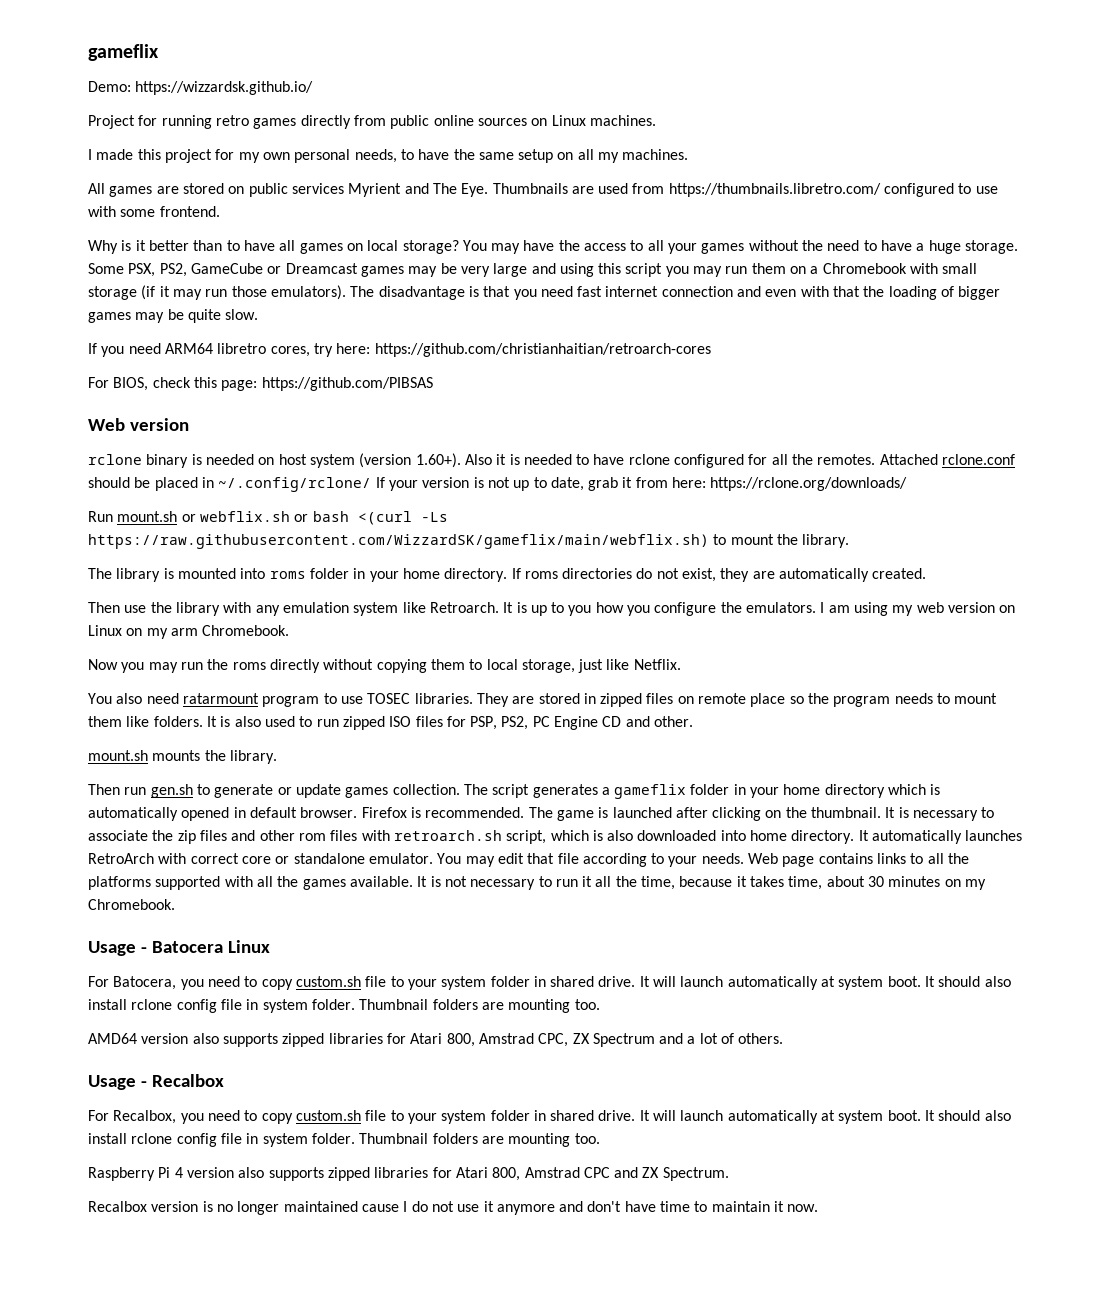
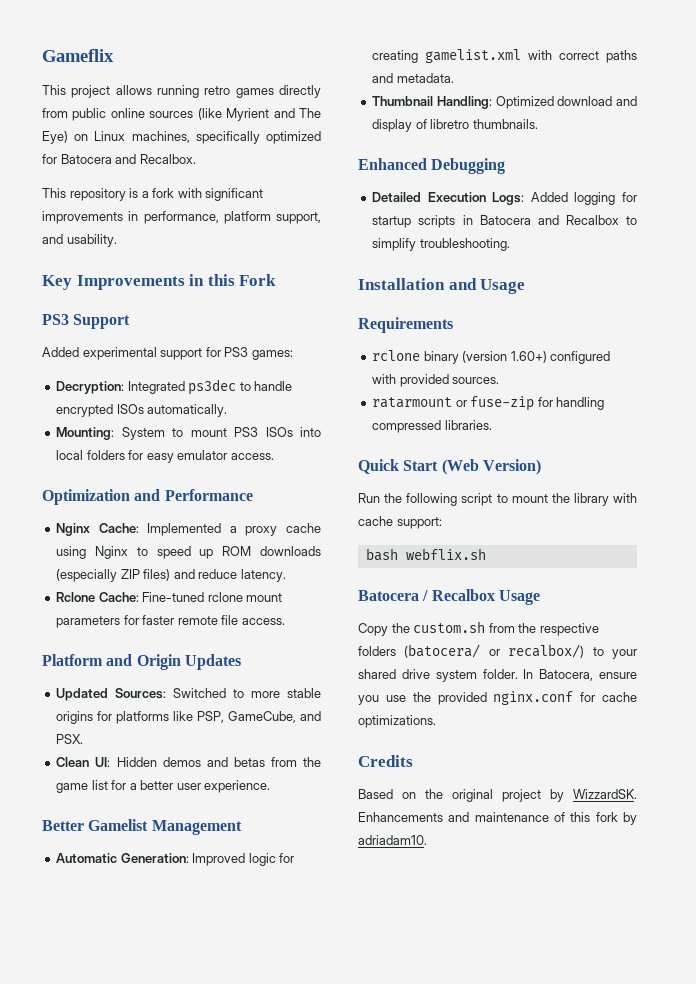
[88,44,159,61] [88,81,314,95] [88,115,158,129] gameflix // Demo: https://wizzardsk.github.io/ // Project for -> [42,49,114,62] [42,85,152,98] Gameflix // This project allows
[531,115,656,126] [88,149,689,163] [88,183,998,197] [88,206,220,217] [88,240,1018,254] [88,263,978,277] [88,285,1001,300] [88,309,259,323] [88,343,711,357] [88,377,433,391] [88,418,189,431] [88,453,1016,468] [88,477,908,492] [88,511,448,525] [88,534,850,549] [88,568,927,582] [88,602,1016,616] [88,625,290,639] [88,659,681,673] [88,693,998,707] [88,716,694,730] [88,750,277,764] [88,784,941,799] [88,807,995,821] [88,830,1023,844] [88,853,970,867] [88,876,987,890] [88,899,175,910] [88,940,270,956] [88,976,1011,990] [88,999,600,1013] [88,1033,784,1047] [88,1074,224,1090] [88,1110,1011,1124] [88,1133,600,1147] [88,1167,729,1181] [88,1201,819,1215] on Linux machines. // I made this project for my own personal needs, to have the same setup on all my machines. // All games are stored on public services Myrient and The Eye. Thumbnails are used from https://thumbnails.libretro.com/ configured to use with some frontend. // Why is it better than to have all games on local storage? You may have the access to all your games without the need to have a huge storage. Some PSX, PS2, GameCube or Dreamcast games may be very large and using this script you may run them on a Chromebook with small storage (if it may run those emulators). The disadvantage is that you need fast internet connection and even with that the loading of bigger games may be quite slow. // If you need ARM64 libretro cores, try here: https://github.com/christianhaitian/retroarch-cores // For BIOS, check this page: https://github.com/PIBSAS // Web version // rclone binary is needed on host system (version 1.60+). Also it is needed to have rclone configured for all the remotes. Attached rclone.conf should be placed in ~/.config/rclone/ If your version is not up to date, grab it from here: https://rclone.org/downloads/ // Run mount.sh or webflix.sh or bash <(curl -Ls https://raw.githubusercontent.com/WizzardSK/gameflix/main/webflix.sh) to mount the library. // The library is mounted into roms folder in your home directory. If roms directories do not exist, they are automatically created. // Then use the library with any emulation system like Retroarch. It is up to you how you configure the emulators. I am using my web version on Linux on my arm Chromebook. // Now you may run the roms directly without copying them to local storage, just like Netflix. // You also need ratarmount program to use TOSEC libraries. They are stored in zipped files on remote place so the program needs to mount them like folders. It is also used to run zipped ISO files for PSP, PS2, PC Engine CD and other. // mount.sh mounts the library. // Then run gen.sh to generate or update games collection. The script generates a gameflix folder in your home directory which is automatically opened in default browser. Firefox is recommended. The game is launched after clicking on the thumbnail. It is necessary to associate the zip files and other rom files with retroarch.sh script, which is also downloaded into home directory. It automatically launches RetroArch with correct core or standalone emulator. You may edit that file according to your needs. Web page contains links to all the platforms supported with all the games available. It is not necessary to run it all the time, because it takes time, about 30 minutes on my Chromebook. // Usage - Batocera Linux // For Batocera, you need to copy custom.sh file to your system folder in shared drive. It will launch automatically at system boot. It should also install rclone config file in system folder. Thumbnail folders are mounting too. // AMD64 version also supports zipped libraries for Atari 800, Amstrad CPC, ZX Spectrum and a lot of others. // Usage - Recalbox // For Recalbox, you need to copy custom.sh file to your system folder in shared drive. It will launch automatically at system boot. It should also install rclone config file in system folder. Thumbnail folders are mounting too. // Raspberry Pi 4 version also supports zipped libraries for Atari 800, Amstrad CPC and ZX Spectrum. // Recalbox version is no longer maintained cause I do not use it anymore and don't have time to maintain it now. -> [197,108,321,121] [42,131,321,144] [42,154,196,164] [42,188,264,201] [42,211,321,224] [42,234,117,247] [42,274,277,290] [42,314,131,329] [42,347,293,360] [56,379,293,395] [56,404,228,417] [56,427,321,440] [56,450,274,463] [42,489,253,505] [56,523,321,536] [56,546,321,559] [56,569,286,582] [56,592,283,602] [56,615,285,628] [42,654,241,670] [56,688,321,701] [56,711,321,724] [56,734,84,744] [56,757,321,767] [56,780,271,793] [42,819,242,835] [56,853,295,866] [372,49,637,63] [372,73,454,83] [372,96,637,109] [372,119,538,132] [358,158,506,174] [372,192,637,205] [372,215,637,228] [372,238,510,251] [358,278,526,294] [358,317,453,333] [372,350,611,364] [372,374,500,387] [372,396,605,411] [372,420,492,433] [358,459,541,475] [358,493,637,506] [358,516,442,529] [365,548,486,561] [358,589,540,605] [358,621,599,636] [358,644,637,659] [358,669,637,682] [358,691,637,705] [358,715,436,728] [358,755,413,767] [358,789,637,802] [358,812,637,825] [358,835,427,845] (like Myrient and The Eye) on Linux machines, specifically optimized for Batocera and Recalbox. // This repository is a fork with significant improvements in performance, platform support, and usability. // Key Improvements in this Fork // PS3 Support // Added experimental support for PS3 games: // Decryption: Integrated ps3dec to handle encrypted ISOs automatically. // Mounting: System to mount PS3 ISOs into local folders for easy emulator access. // Optimization and Performance // Nginx Cache: Implemented a proxy cache using Nginx to speed up ROM downloads (especially ZIP files) and reduce latency. // Rclone Cache: Fine-tuned rclone mount parameters for faster remote file access. // Platform and Origin Updates // Updated Sources: Switched to more stable origins for platforms like PSP, GameCube, and PSX. // Clean UI: Hidden demos and betas from the game list for a better user experience. // Better Gamelist Management // Automatic Generation: Improved logic for creating gamelist.xml with correct paths and metadata. // Thumbnail Handling: Optimized download and display of libretro thumbnails. // Enhanced Debugging // Detailed Execution Logs: Added logging for startup scripts in Batocera and Recalbox to simplify troubleshooting. // Installation and Usage // Requirements // rclone binary (version 1.60+) configured with provided sources. // ratarmount or fuse-zip for handling compressed libraries. // Quick Start (Web Version) // Run the following script to mount the library with cache support: // bash webflix.sh // Batocera / Recalbox Usage // Copy the custom.sh from the respective folders (batocera/ or recalbox/) to your shared drive system folder. In Batocera, ensure you use the provided nginx.conf for cache optimizations. // Credits // Based on the original project by WizzardSK. Enhancements and maintenance of this fork by adriadam10.

